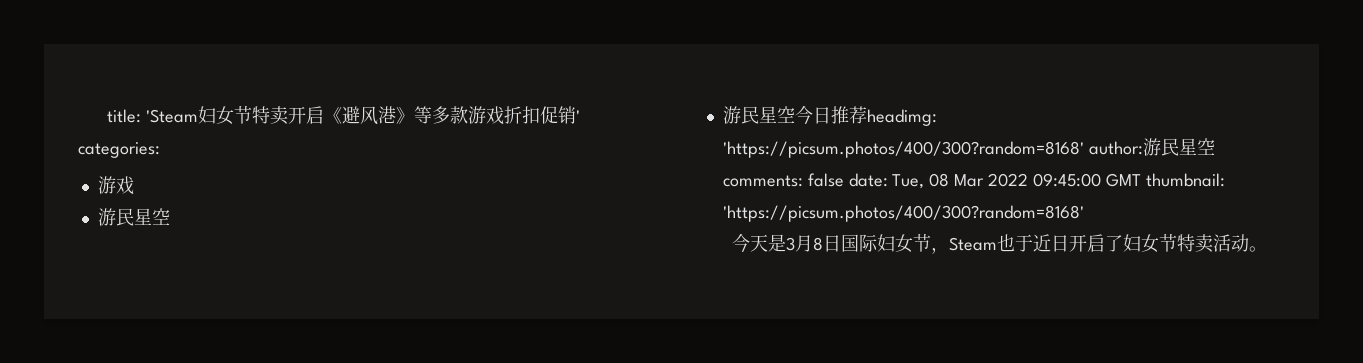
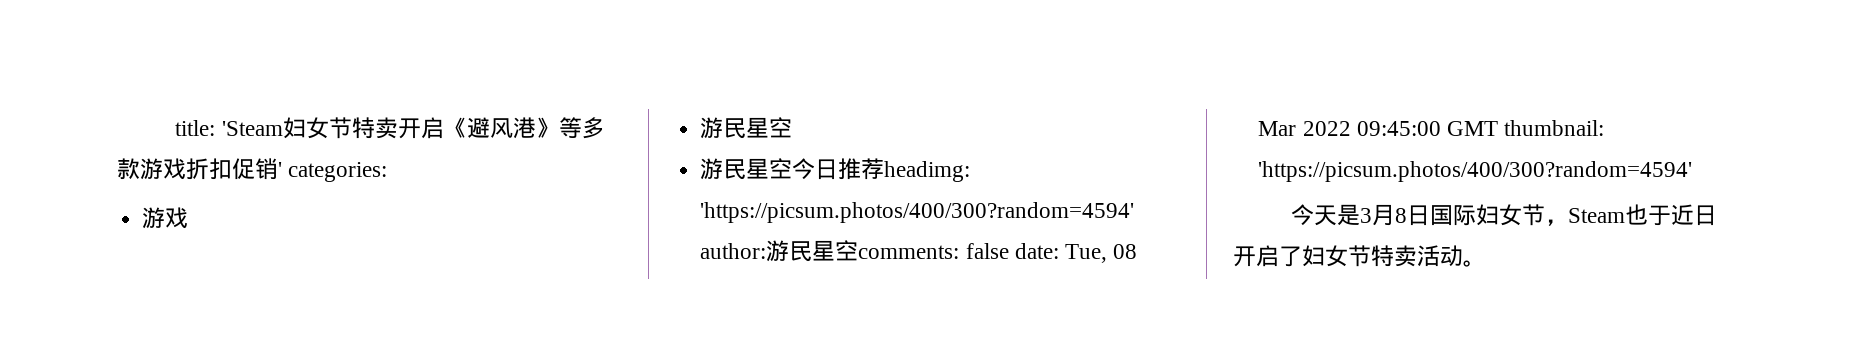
[722,141,1084,158] 'https://picsum.photos/400/300?random=8168' -> [700,202,1135,223] 'https://picsum.photos/400/300?random=4594'
[722,205,1084,222] 'https://picsum.photos/400/300?random=8168' -> [1258,161,1693,182] 'https://picsum.photos/400/300?random=4594'

